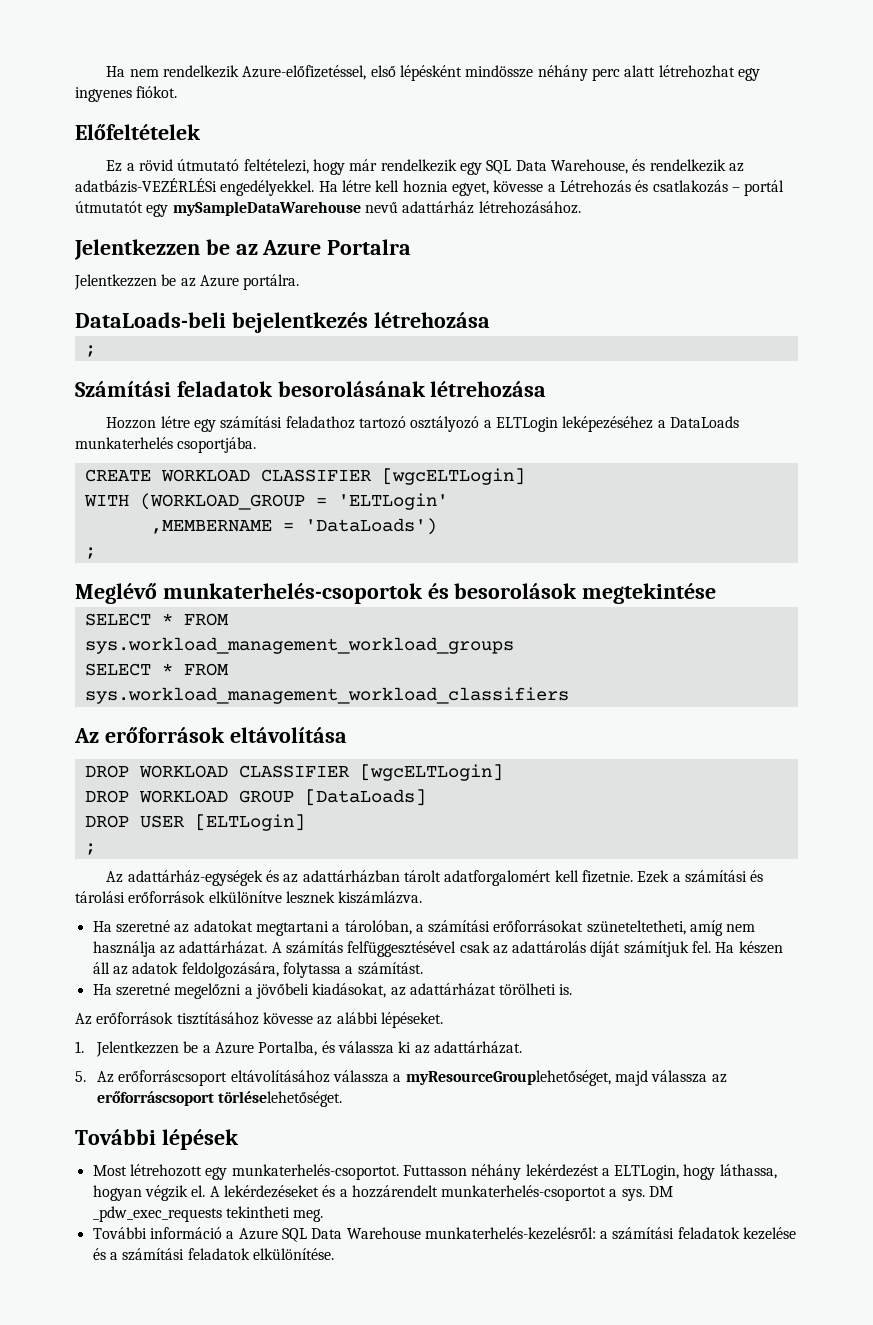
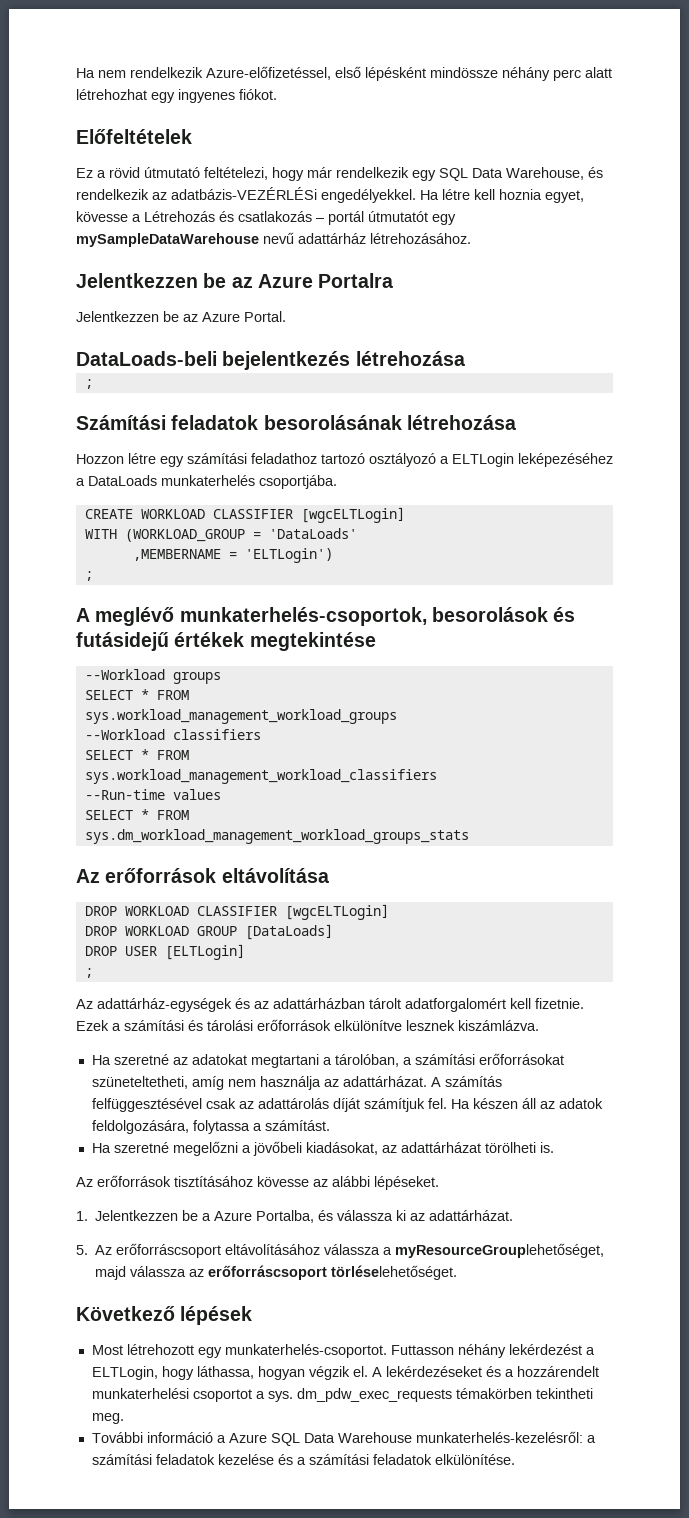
[243,274,300,290] portálra. -> [244,311,286,322] Portal.
[337,493,448,510] 'ELTLogin' -> [268,528,357,539] 'DataLoads'
[304,518,437,535] [84,547,96,559] [75,583,578,604] 'DataLoads') // ; // Meglévő munkaterhelés-csoportok és besorolások -> [244,548,333,563] [84,571,93,581] [76,607,576,626] [76,632,245,651] 'ELTLogin') // ; // A meglévő munkaterhelés-csoportok, besorolások és futásidejű értékek
(717, 593) none -> [84,669,221,684] // --Workload groups
(514, 645) none -> [84,729,261,740] // --Workload classifiers
(569, 695) none -> [84,789,221,800] [84,809,189,820] [84,829,469,844] // --Run-time values // SELECT * FROM // sys.dm_workload_management_workload_groups_stats
[75,1129,156,1145] További -> [76,1306,175,1321] Következő
[441,1185,674,1201] [92,1206,222,1222] munkaterhelés-csoportot a sys. DM _pdw_exec_requests -> [91,1388,532,1402] munkaterhelési csoportot a sys. dm_pdw_exec_requests témakörben

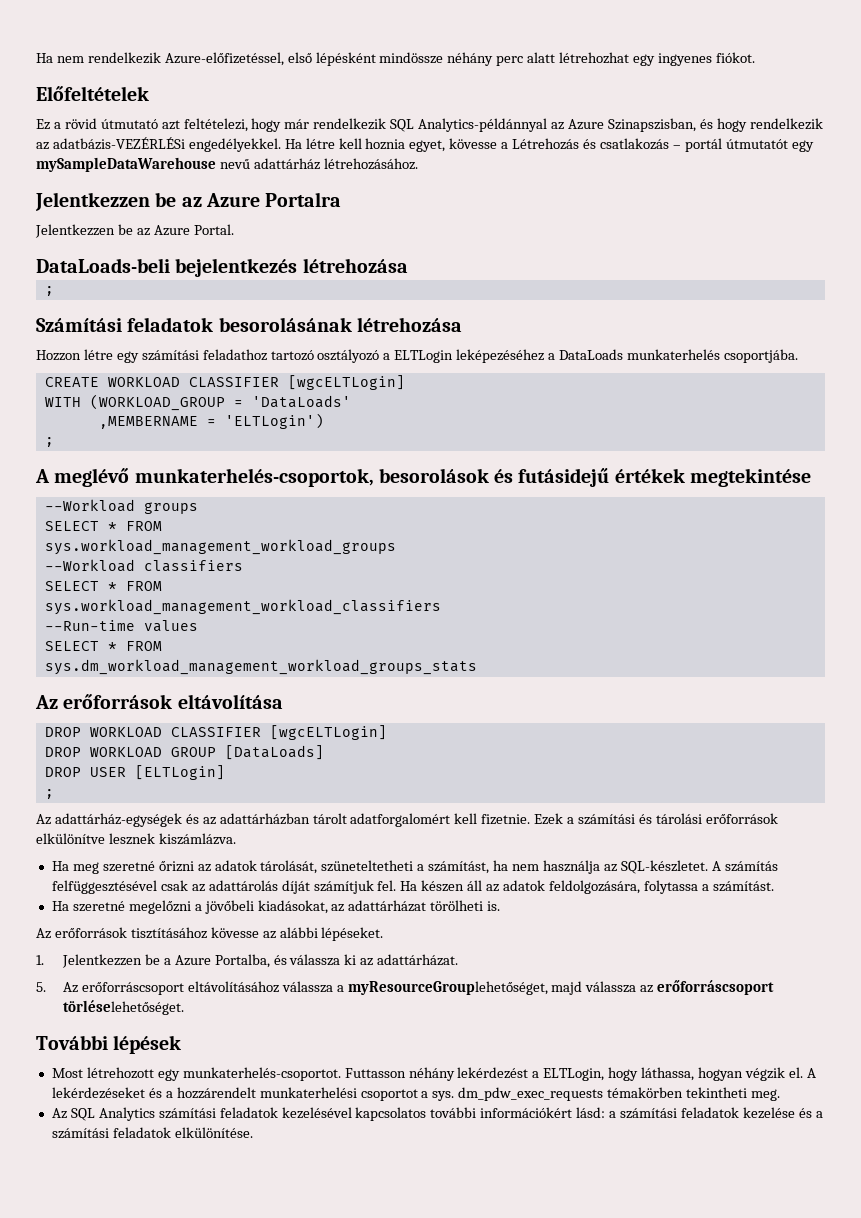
(200, 172) none -> [161,120,180,130] azt
[412,167,603,181] egy SQL Data Warehouse, és -> [390,118,747,132] SQL Analytics-példánnyal az Azure Szinapszisban, és hogy
[113,1053,564,1068] [91,1076,224,1090] szeretné az adatokat megtartani a tárolóban, a számítási erőforrásokat szüneteltetheti, amíg -> [72,860,509,874] meg szeretné őrizni az adatok tárolását, szüneteltetheti a számítást, ha
[342,1076,427,1087] adattárházat. -> [620,860,708,874] SQL-készletet.
[76,1306,175,1321] Következő -> [36,1035,108,1050] További
[91,1431,583,1446] További információ a Azure SQL Data Warehouse munkaterhelés-kezelésről: -> [51,1107,606,1121] Az SQL Analytics számítási feladatok kezelésével kapcsolatos további információkért lásd:

